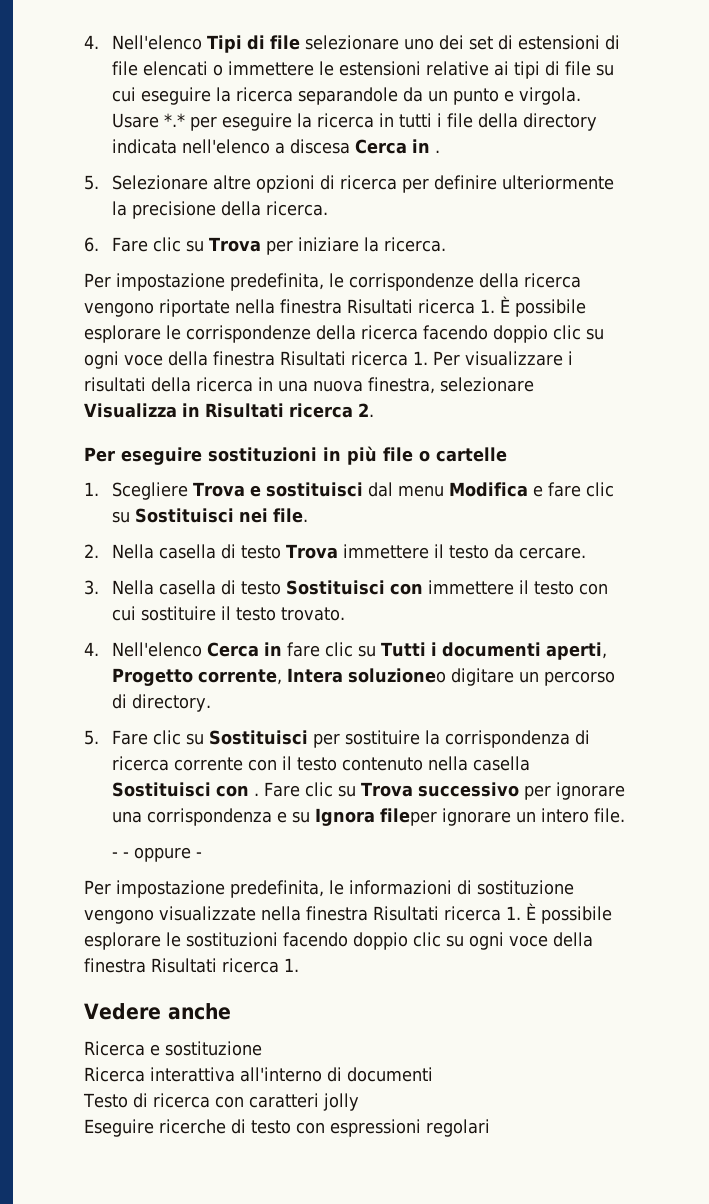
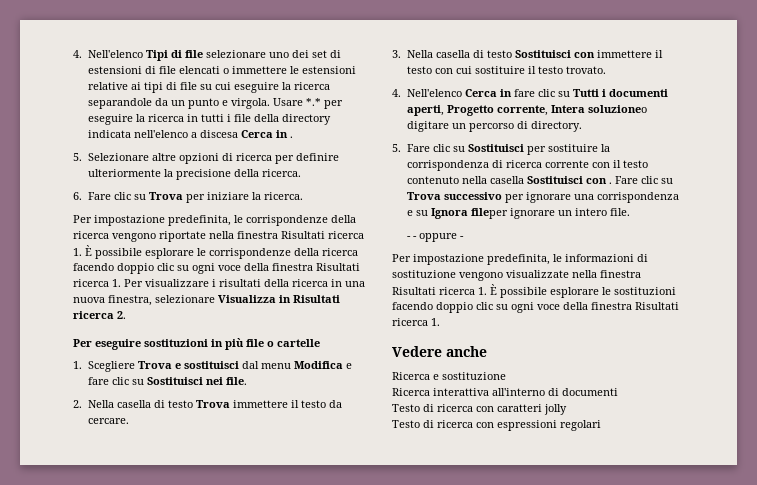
[84,1119,291,1137] Eseguire ricerche di testo -> [392,420,473,428] Testo di ricerca

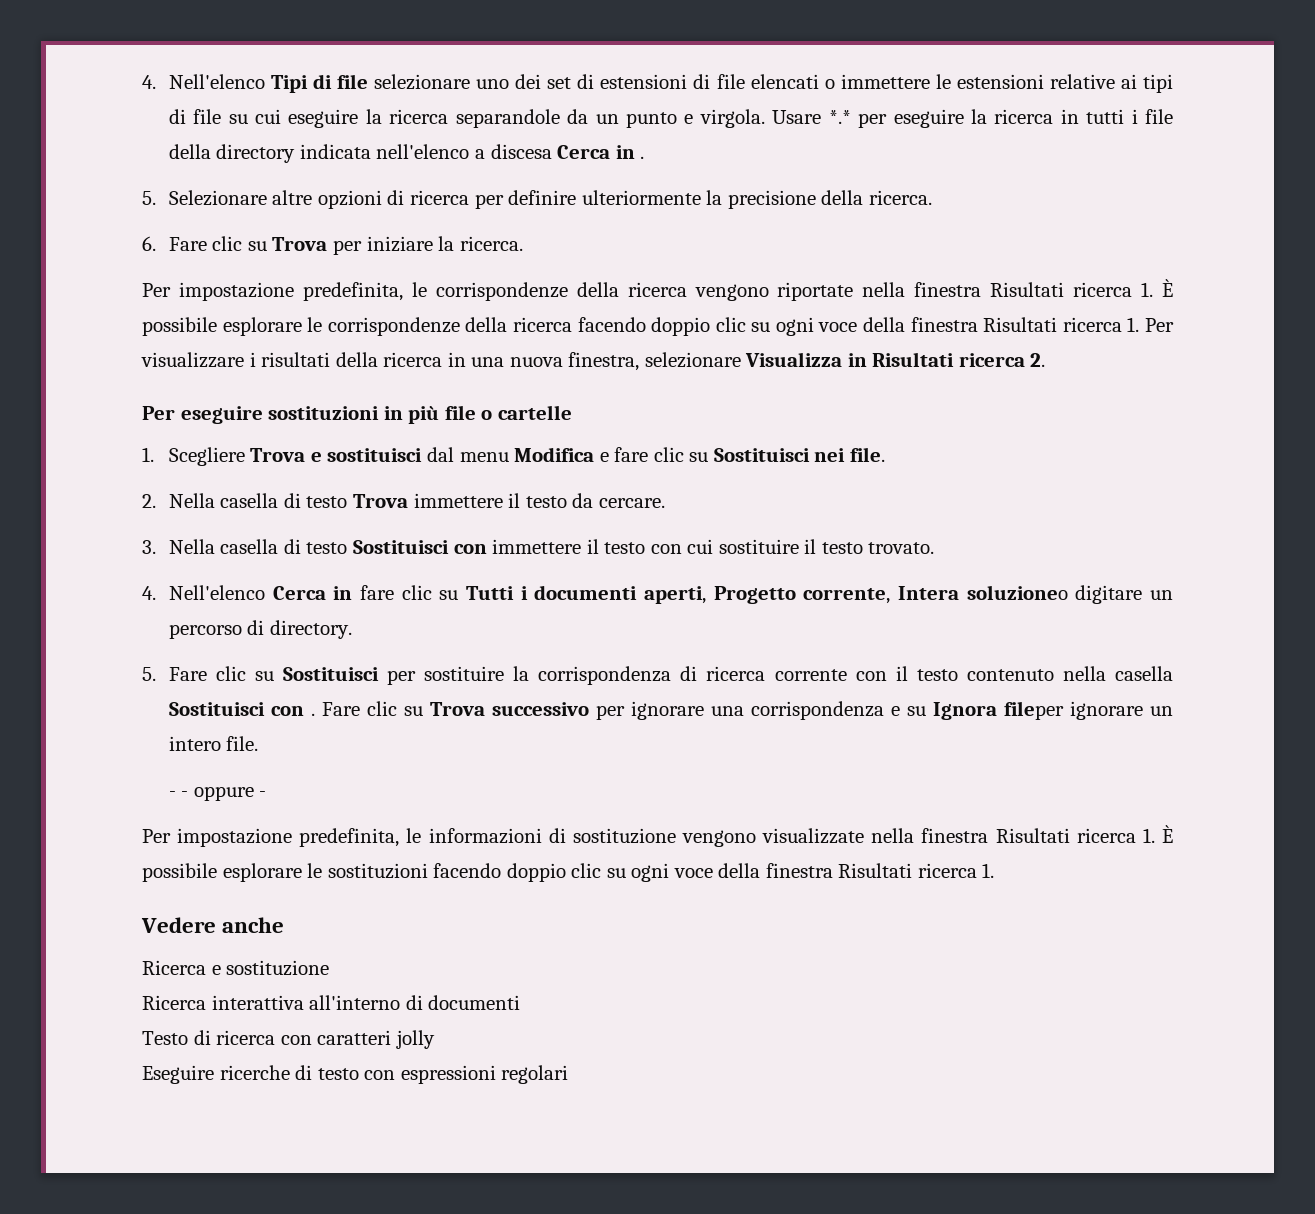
[392,420,473,428] Testo di ricerca -> [142,1065,359,1084] Eseguire ricerche di testo

